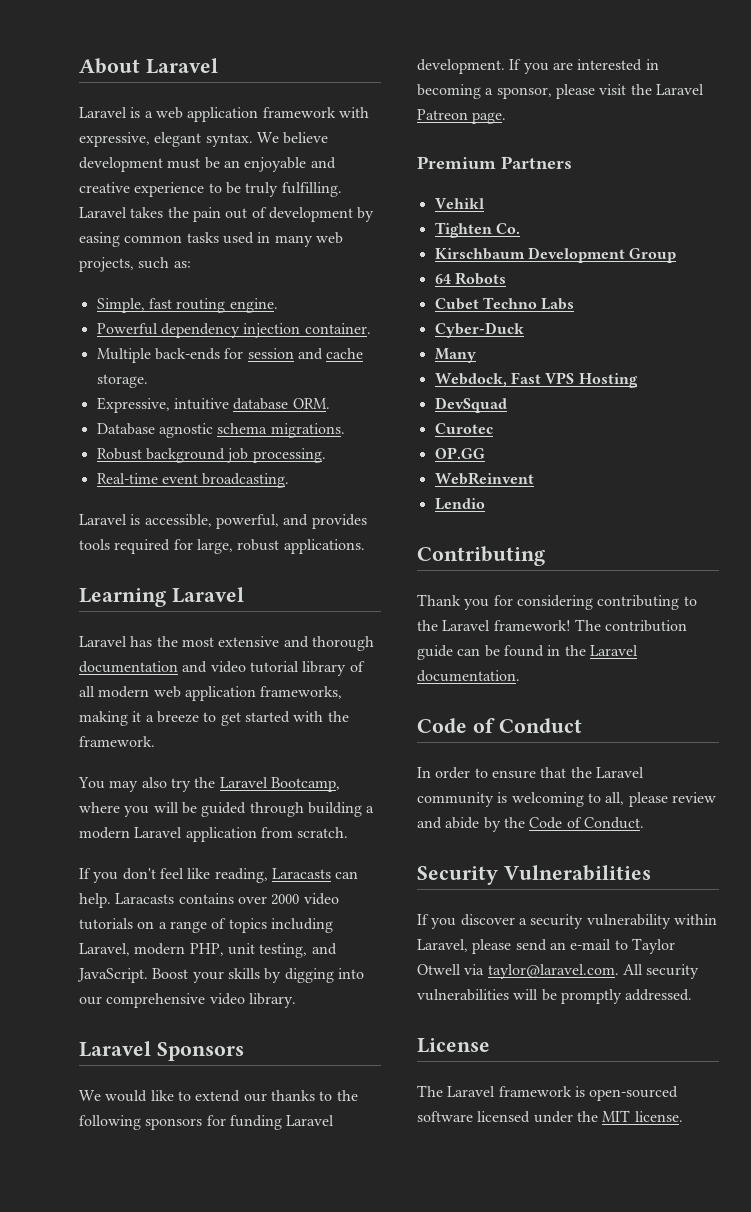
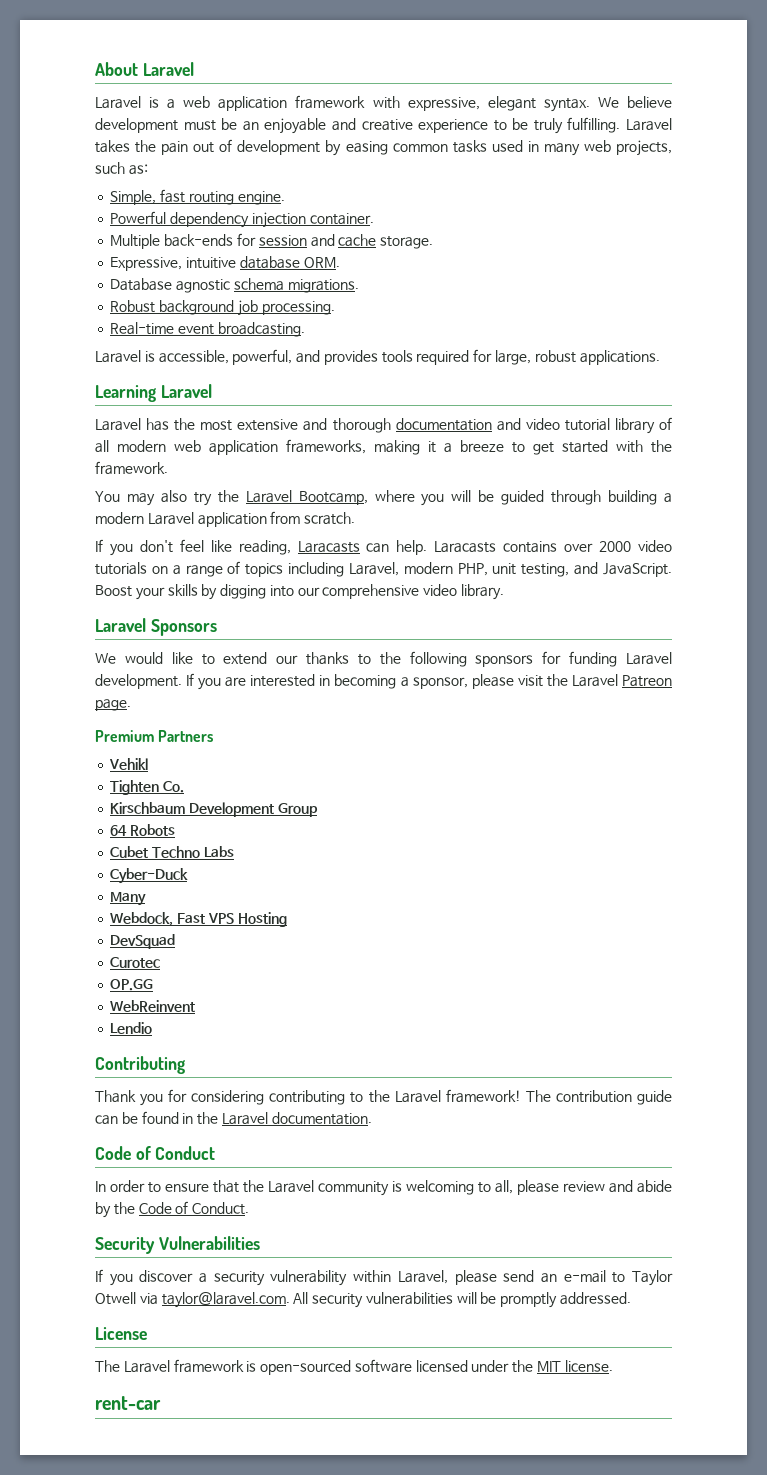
(683, 1116) none -> [95,1396,161,1410] // rent-car

